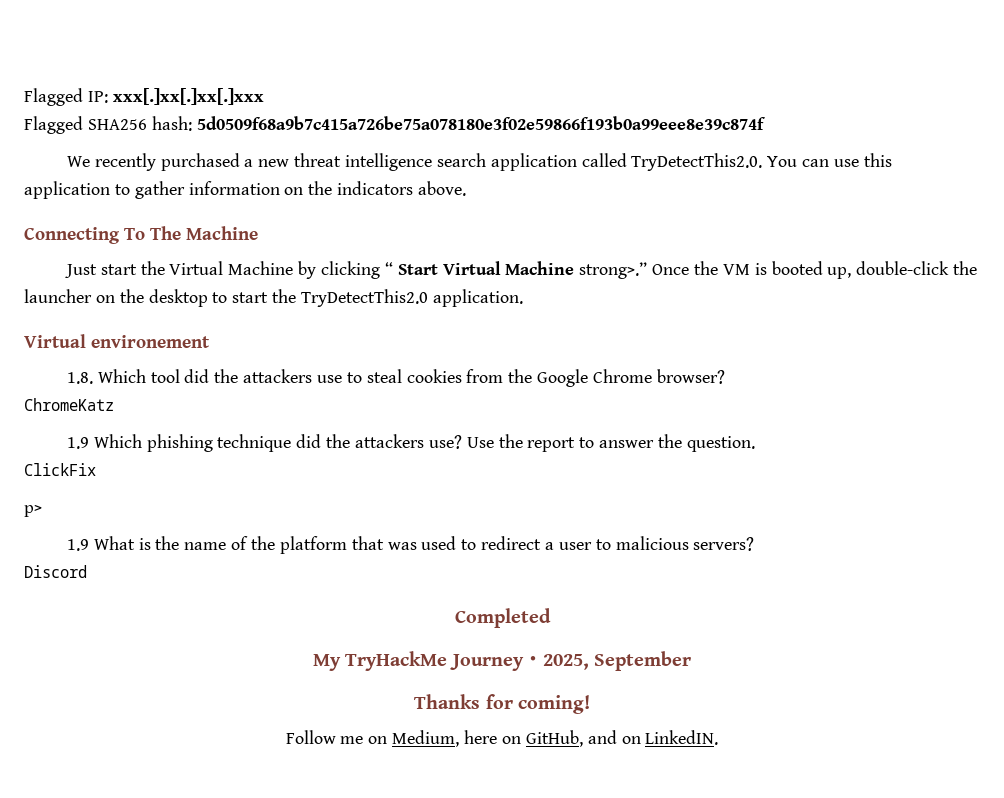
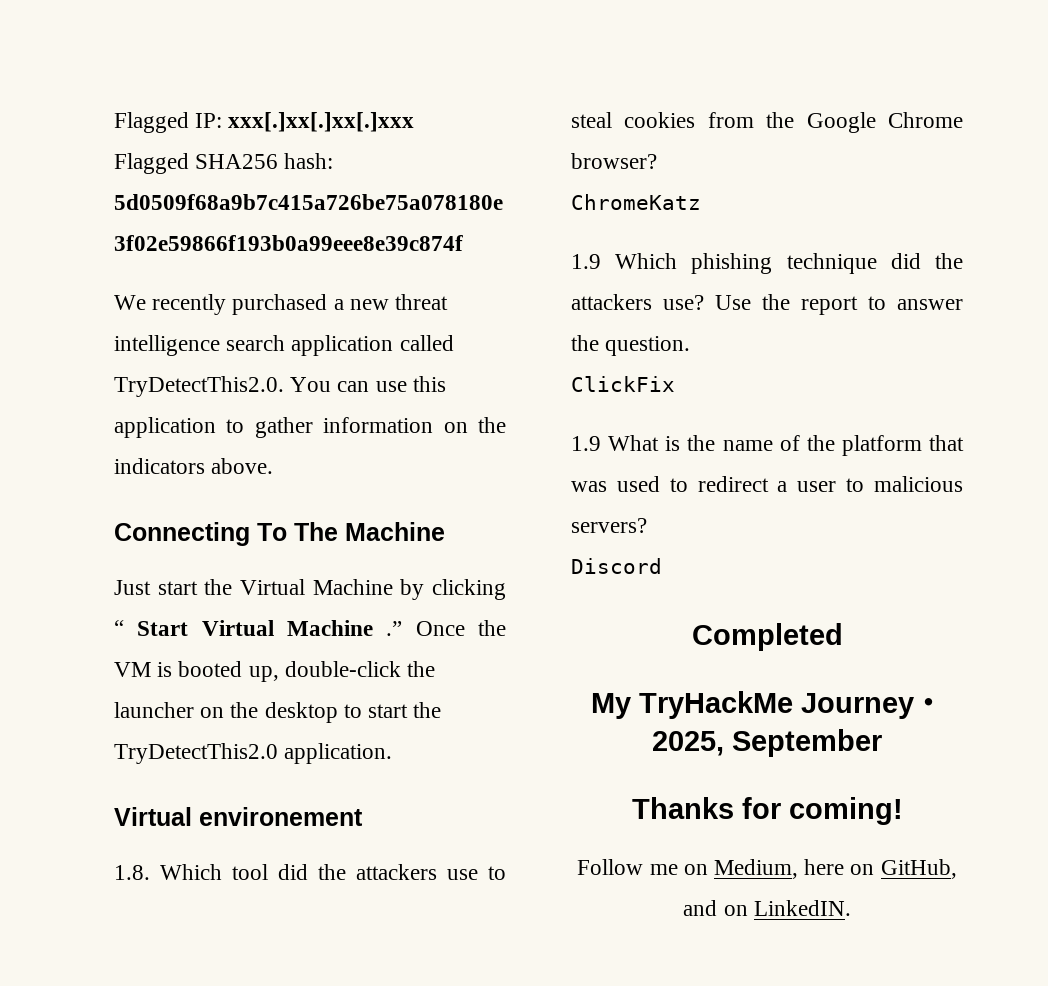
[579,262,648,279] strong>.” -> [386,621,403,636] .”
[24,505,42,517] // p> -> (675, 384) none

